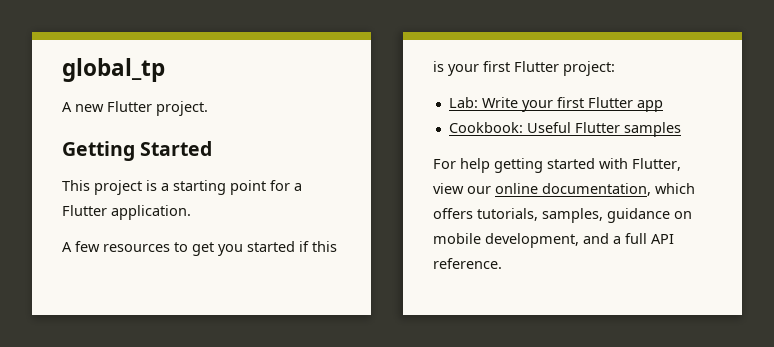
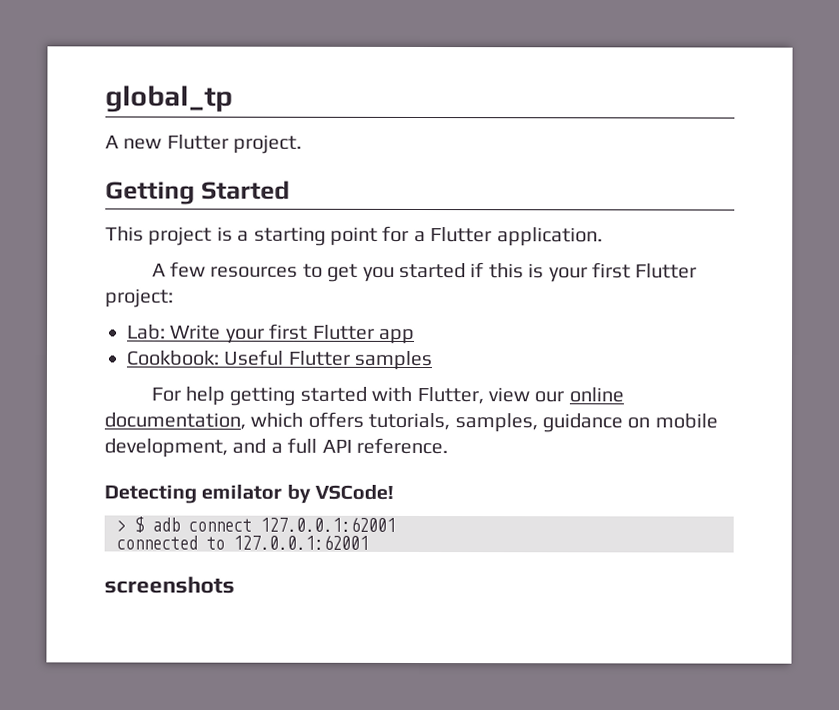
(502, 263) none -> [104,484,395,504] [116,516,396,533] [116,534,369,550] [104,576,235,594] // Detecting emilator by VSCode! // > $ adb connect 127.0.0.1:62001 // connected to 127.0.0.1:62001 // screenshots

